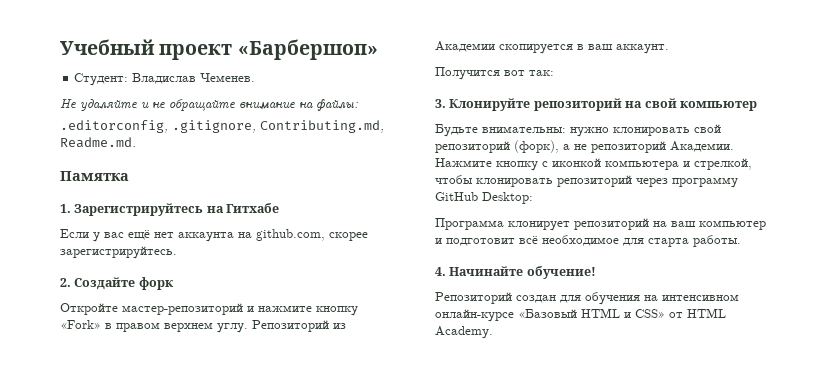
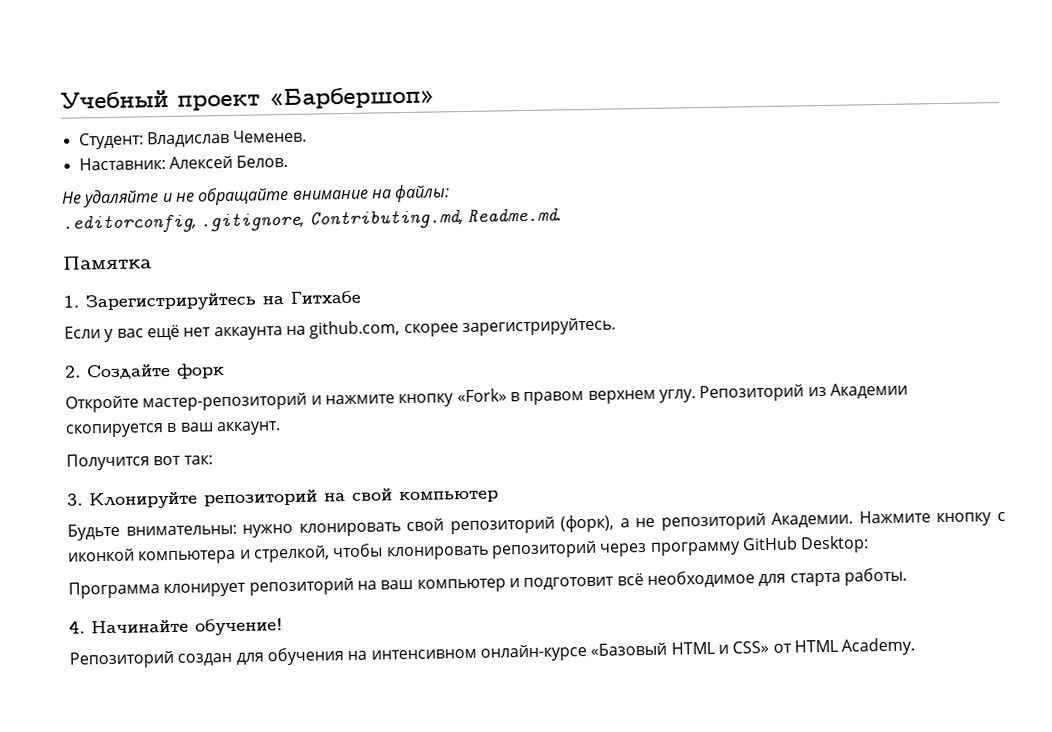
(256, 77) none -> [78,154,289,171] // Наставник: Алексей Белов.

